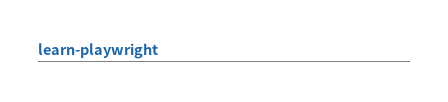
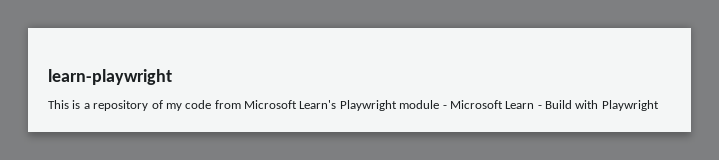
(158, 51) none -> [48,100,659,111] // This is a repository of my code from Microsoft Learn's Playwright module - Microsoft Learn - Build with Playwright

